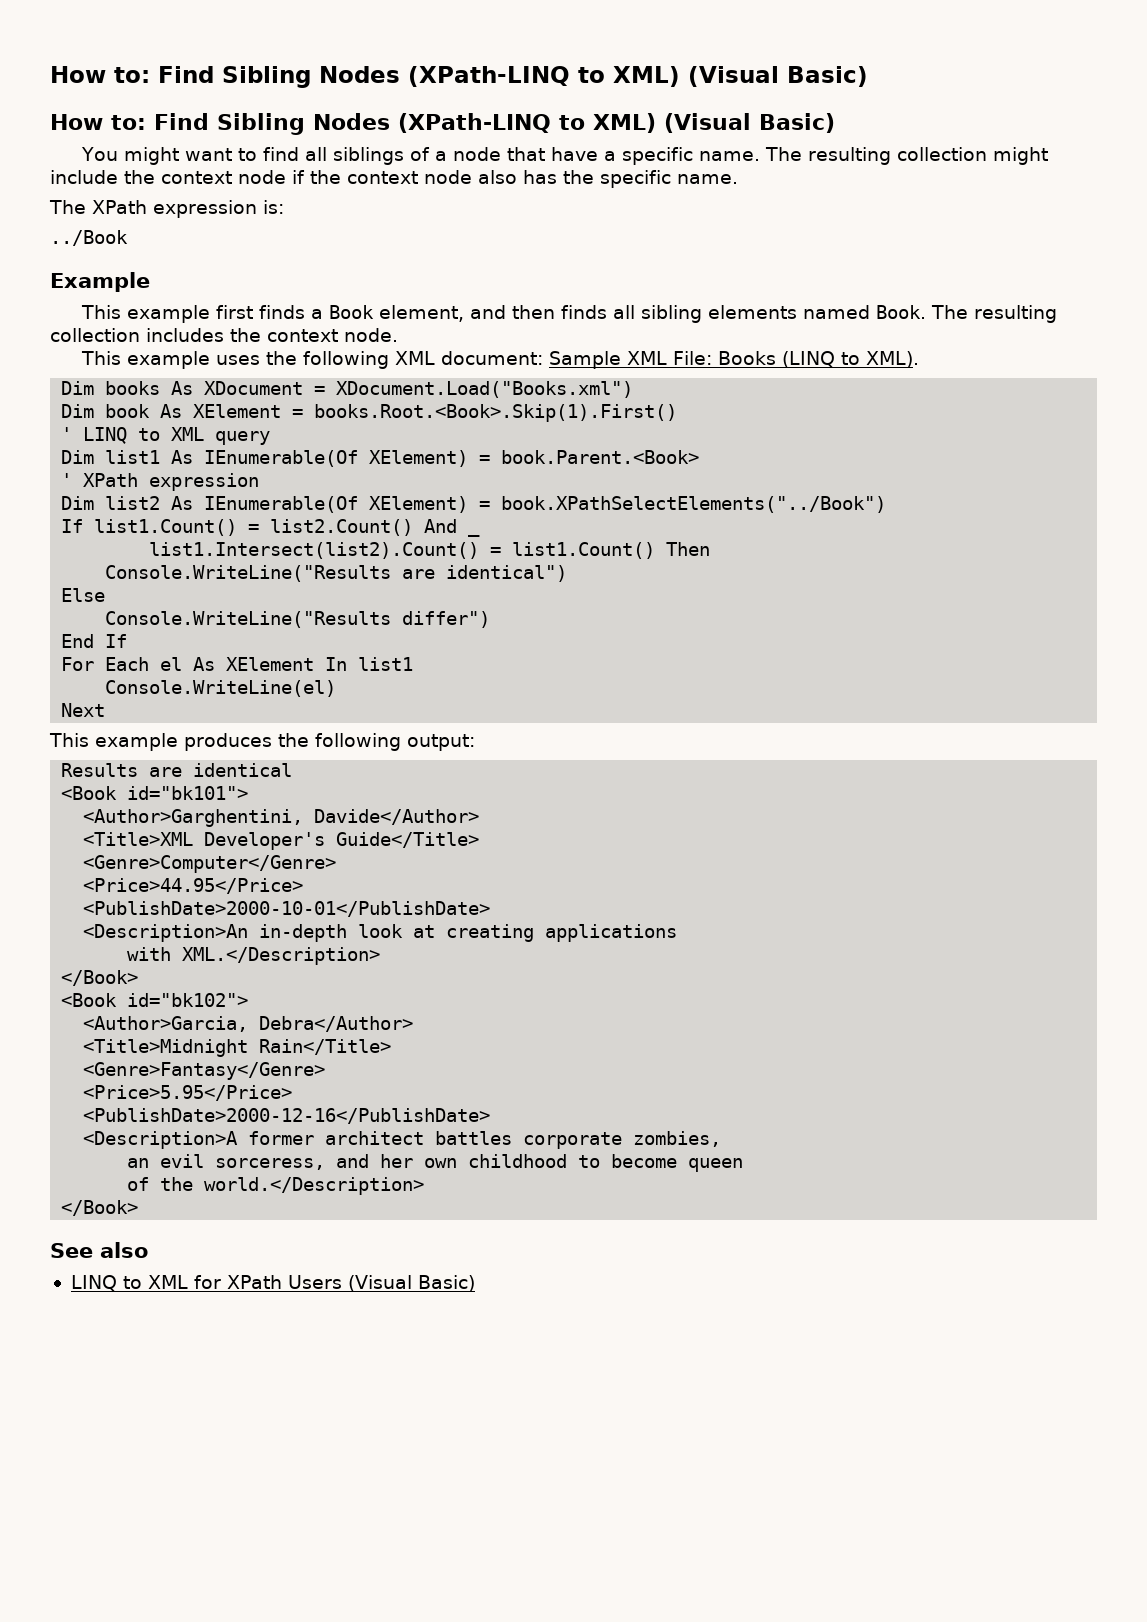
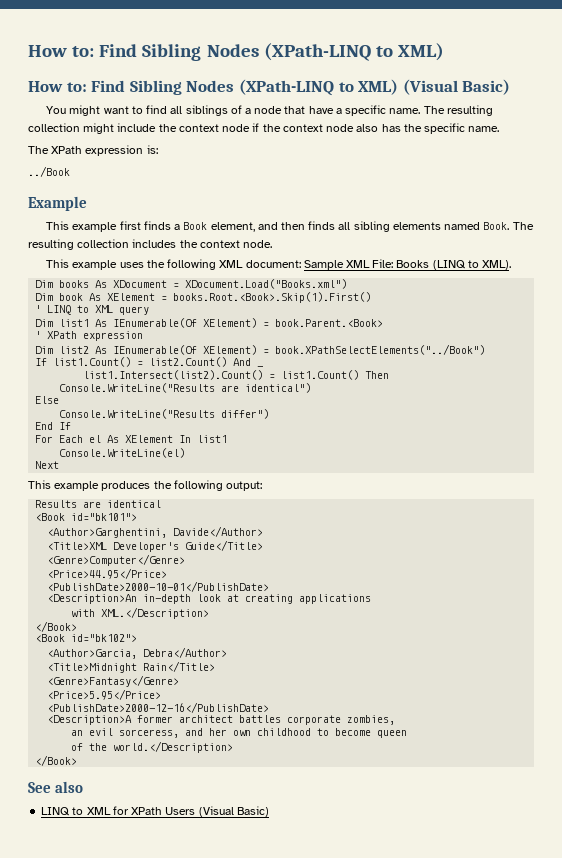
[50,66,868,88] How to: Find Sibling Nodes (XPath-LINQ to XML) (Visual Basic) -> [28,43,444,61] How to: Find Sibling Nodes (XPath-LINQ to XML)

